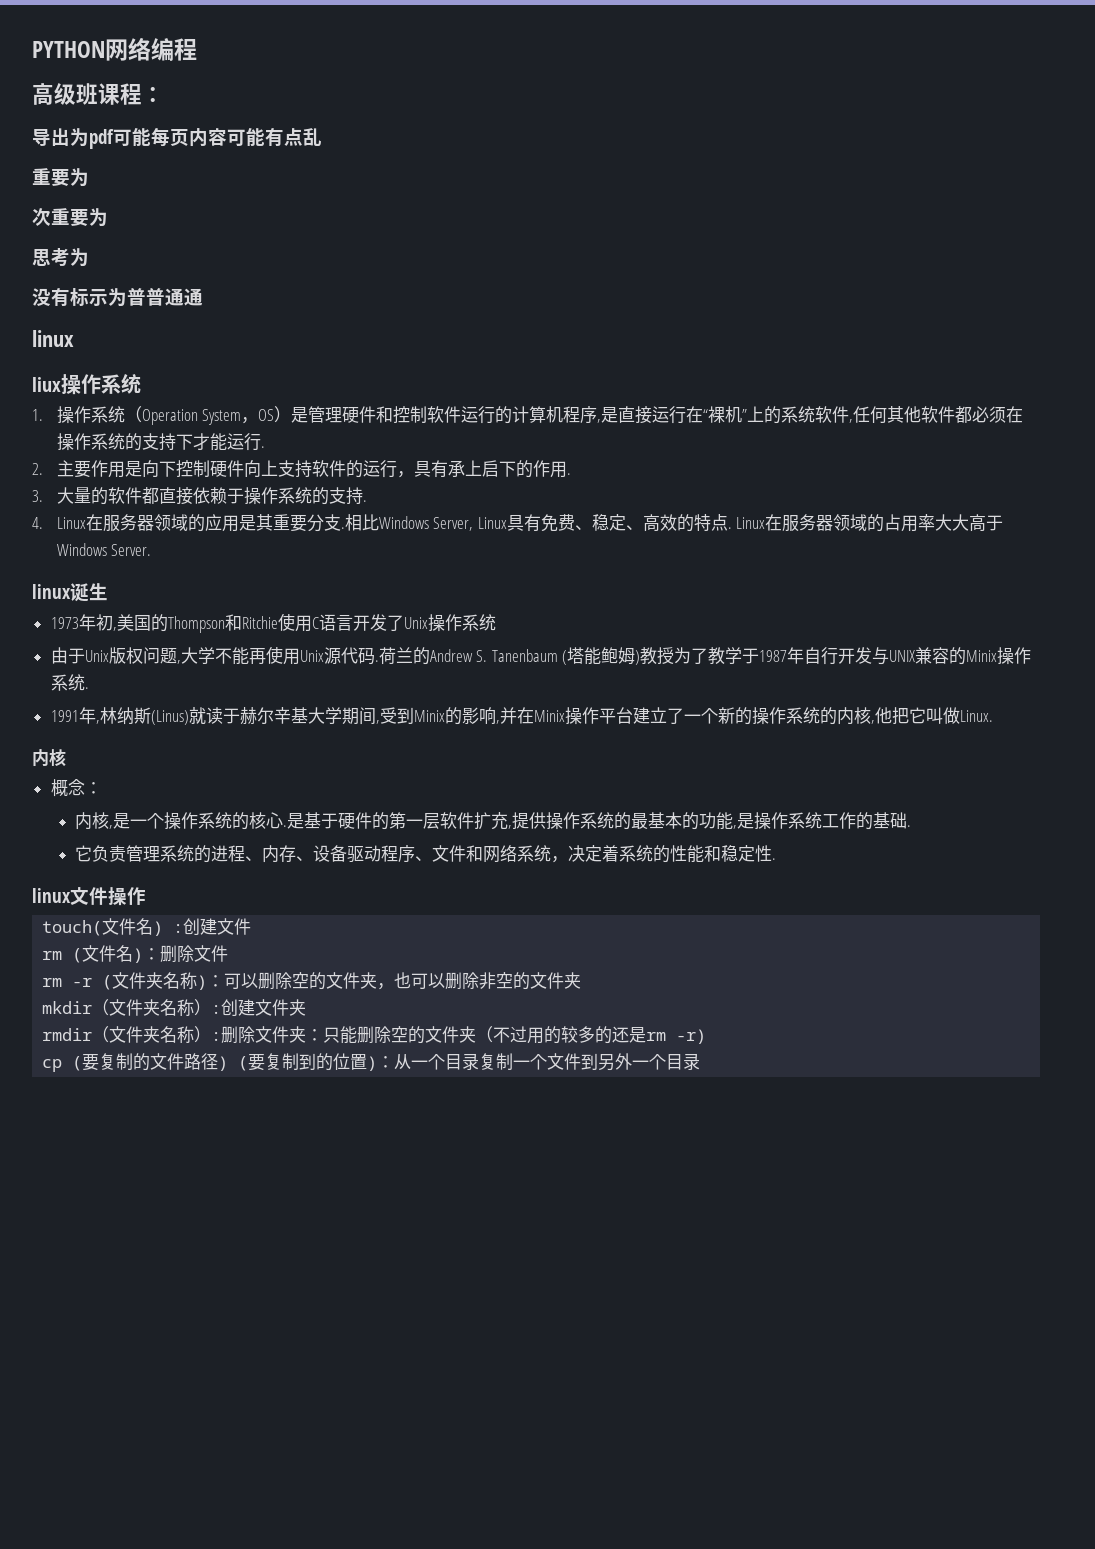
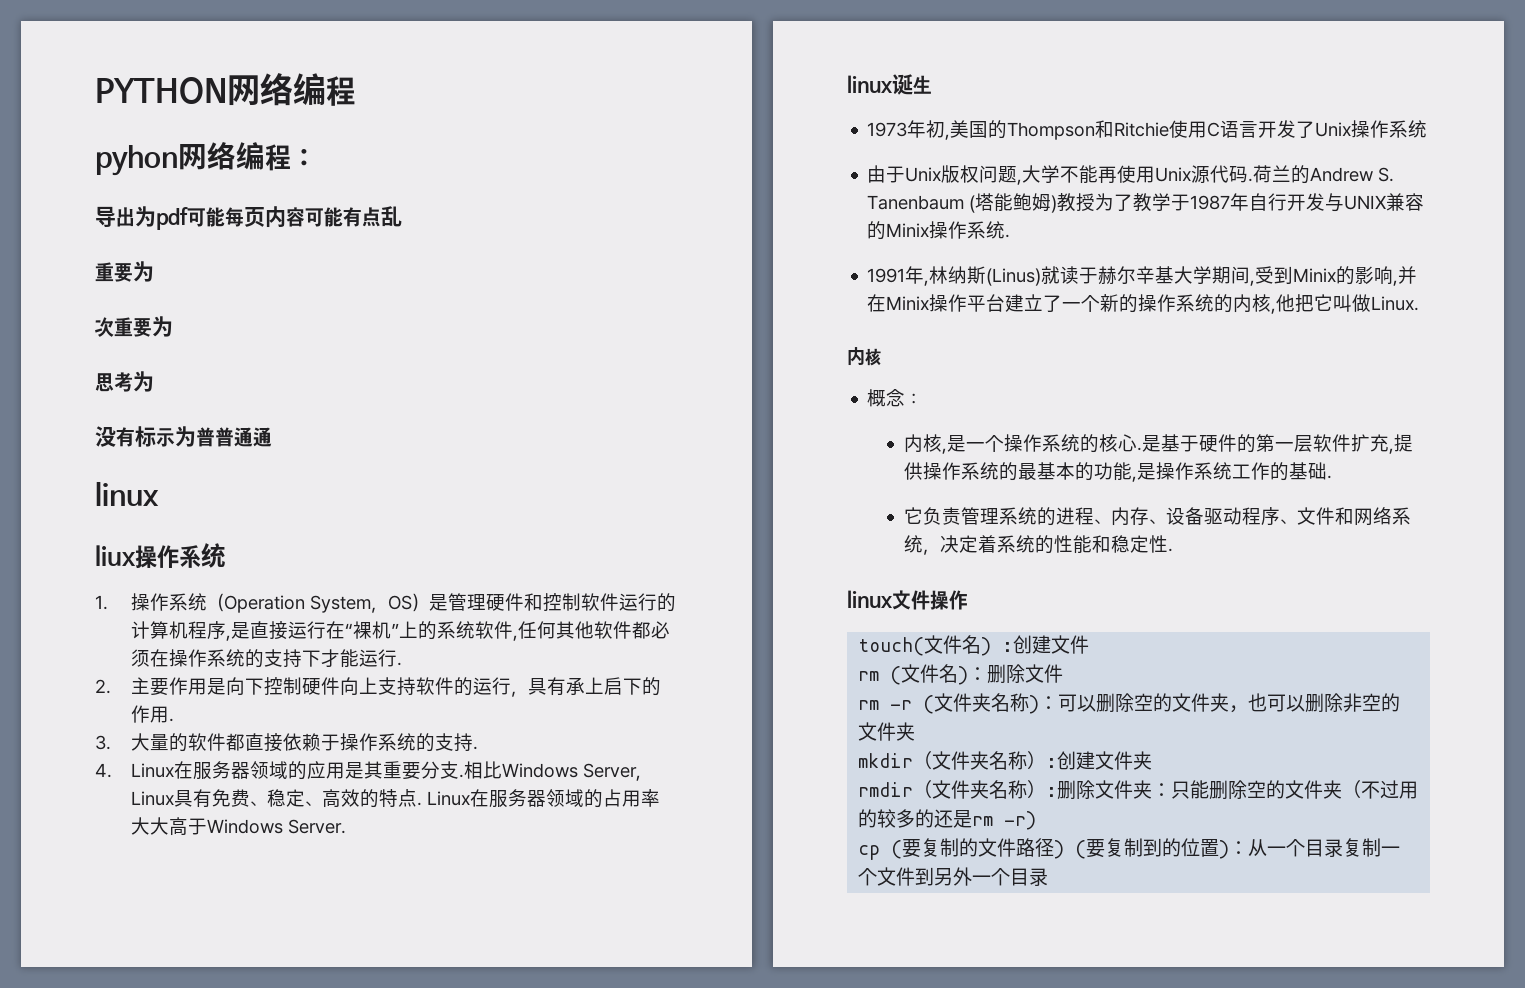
[32,83,120,105] 高级班课 -> [95,142,265,176] pyhon网络编

